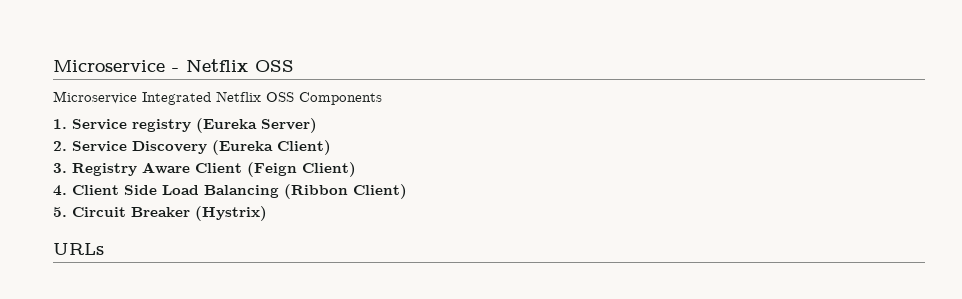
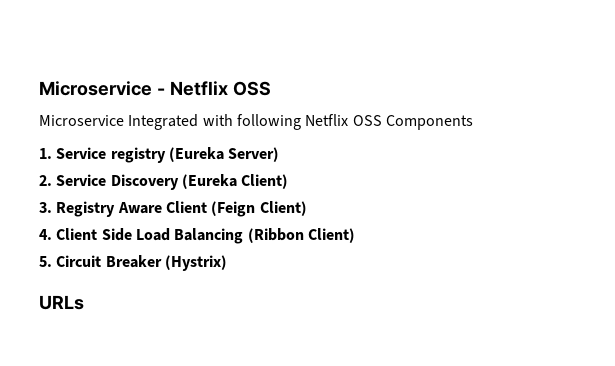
(211, 98) none -> [202,114,301,130] with following

